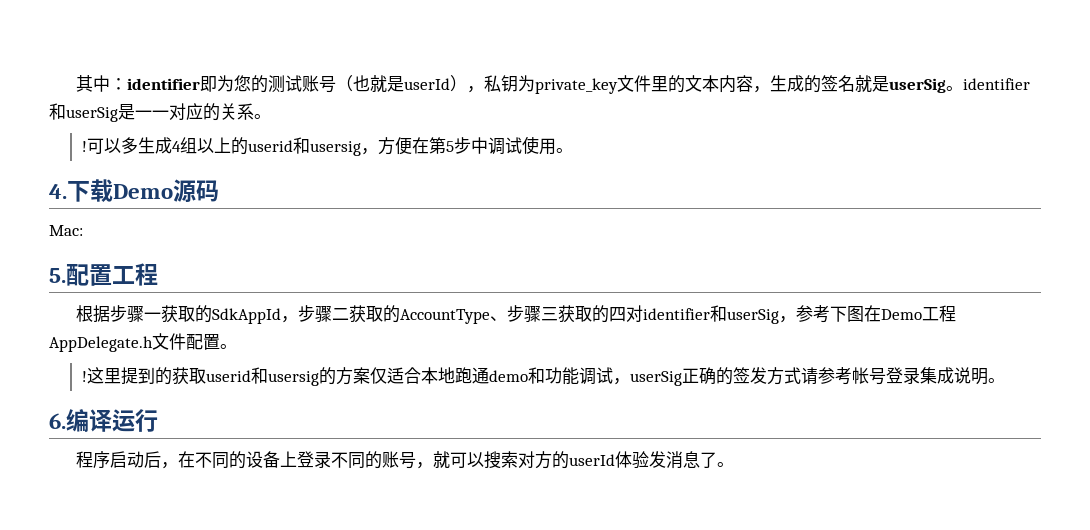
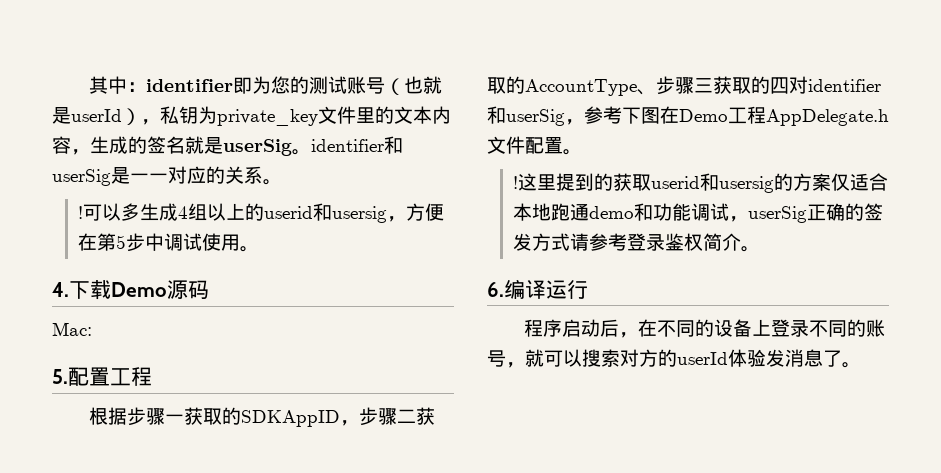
[212,308,282,324] SdkAppId -> [241,410,341,427] SDKAppID
[851,367,988,385] 帐号登录集成说明 -> [626,233,741,251] 登录鉴权简介

